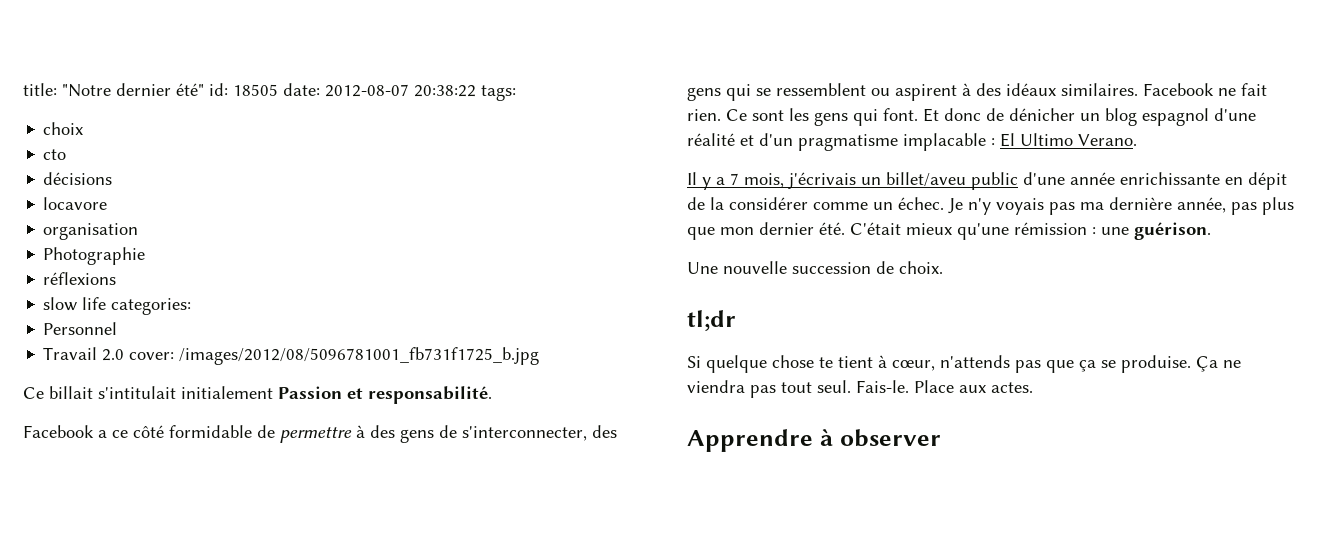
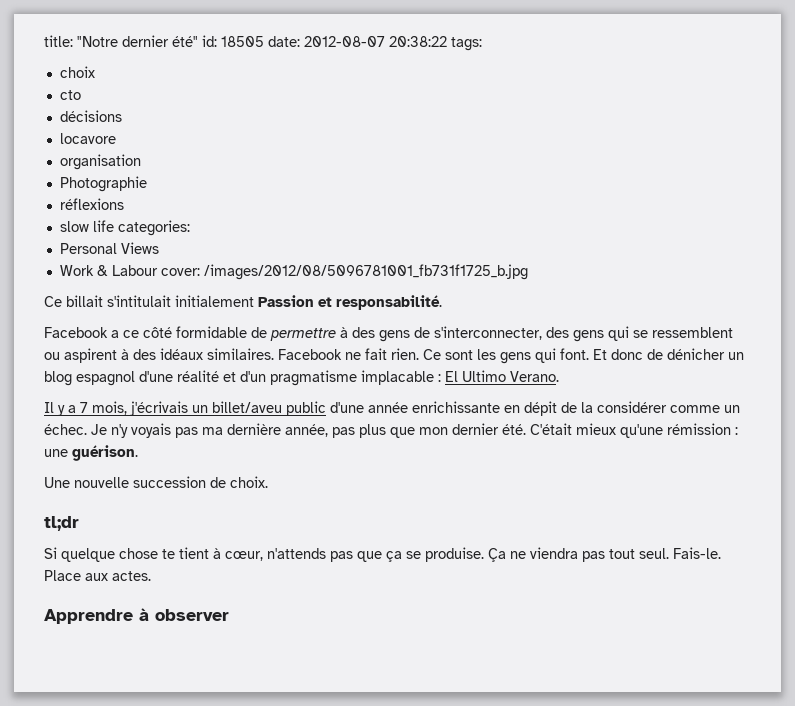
[43,322,118,335] [43,347,125,361] Personnel // Travail 2.0 -> [59,242,159,254] [59,265,158,276] Personal Views // Work & Labour

